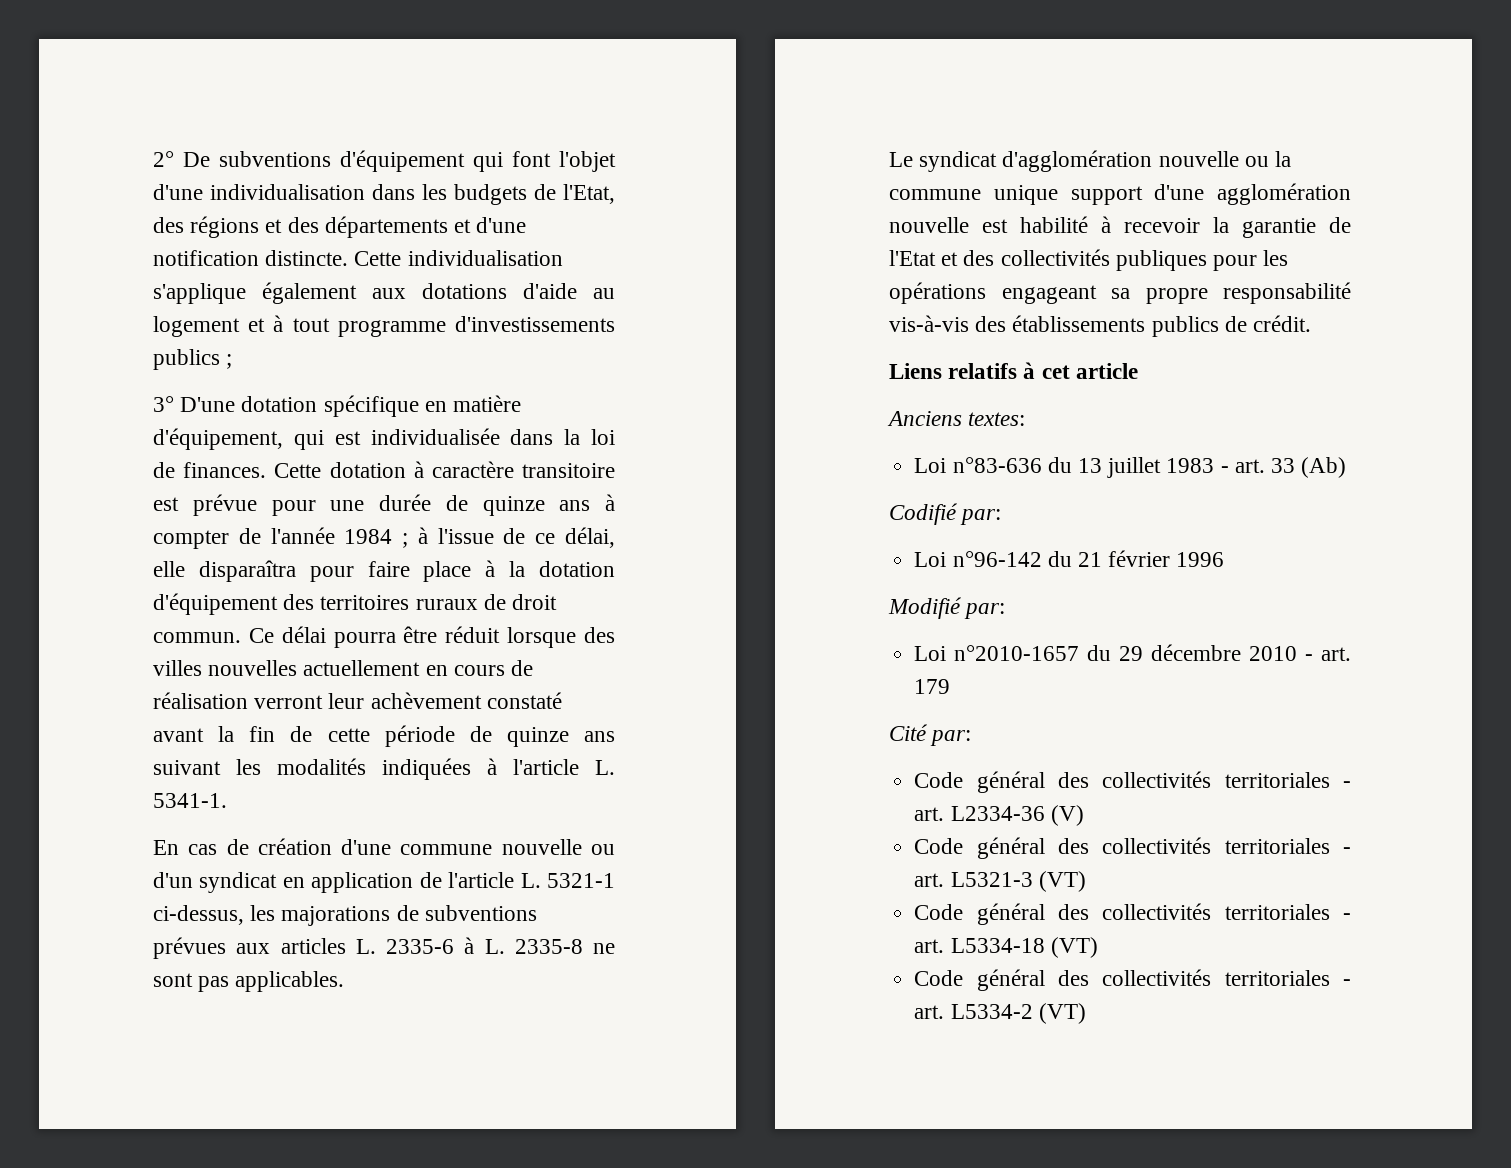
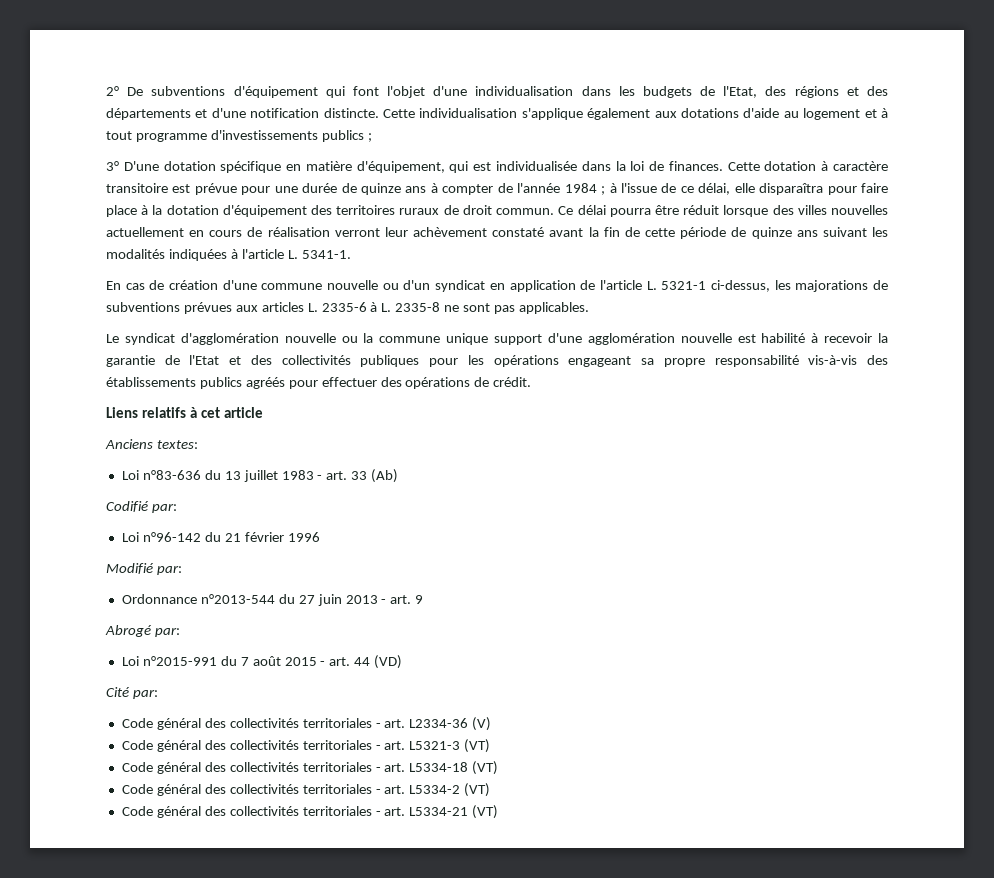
(1219, 326) none -> [245,377,471,389] agréés pour effectuer des opérations
[914,644,1351,661] [914,679,951,694] Loi n°2010-1657 du 29 décembre 2010 - art. 179 -> [121,594,424,606] [105,625,180,637] [121,655,403,669] Ordonnance n°2013-544 du 27 juin 2013 - art. 9 // Abrogé par: // Loi n°2015-991 du 7 août 2015 - art. 44 (VD)
(1086, 1013) none -> [121,805,499,819] // Code général des collectivités territoriales - art. L5334-21 (VT)

